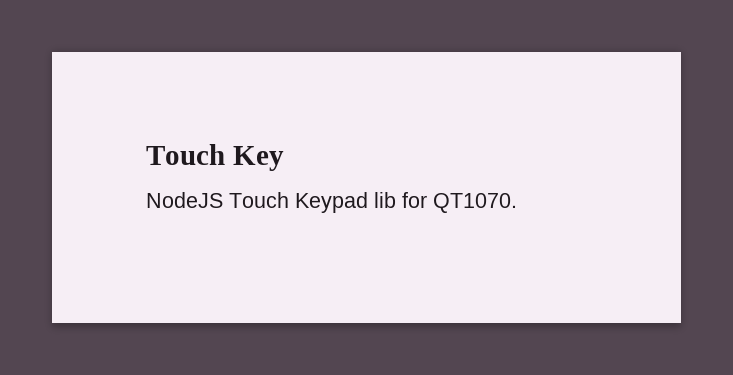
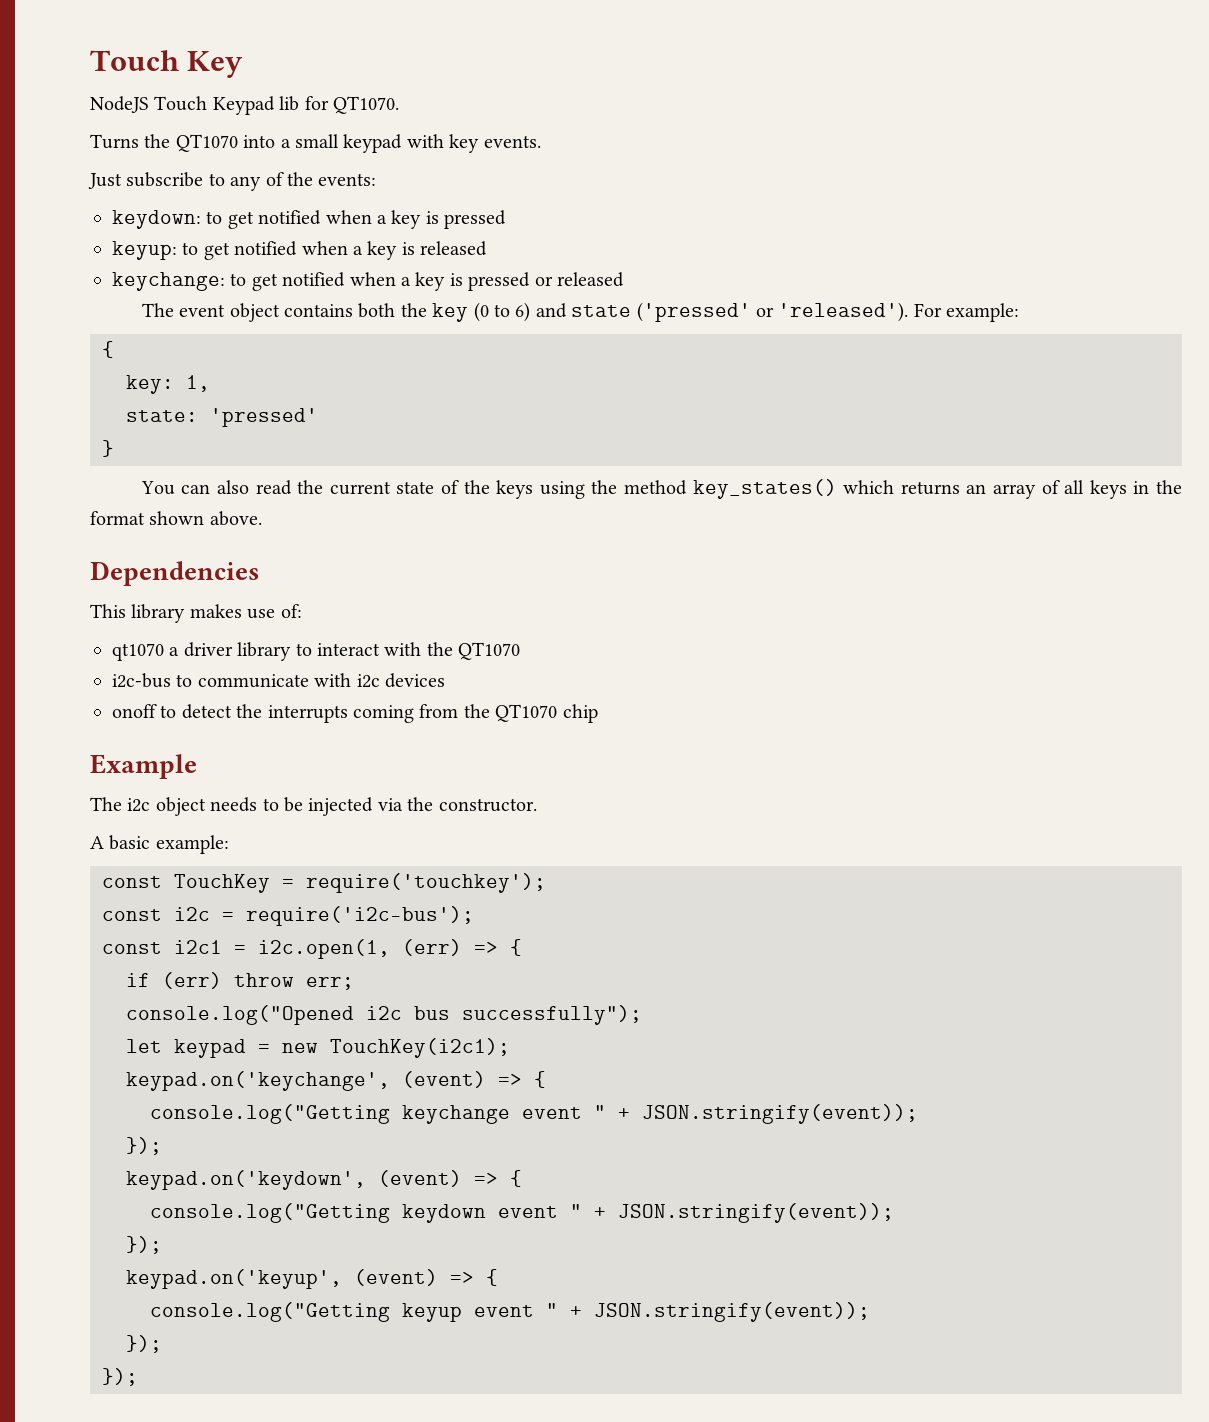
(517, 203) none -> [90,134,541,153] [88,172,377,191] [112,210,507,229] [112,241,488,260] [112,272,624,291] [141,302,1020,322] [102,341,114,358] [126,375,210,394] [126,408,318,427] [102,440,114,457] [140,479,1183,499] [90,511,262,526] [90,561,260,586] [90,604,302,623] [112,642,521,661] [112,673,445,688] [112,704,598,723] [90,754,197,779] [90,797,537,816] [90,835,229,854] [102,873,546,893] [102,906,474,926] [102,939,522,959] [126,972,354,990] [126,1005,642,1025] [126,1038,510,1058] [126,1071,546,1091] [150,1104,918,1124] [126,1137,162,1155] [126,1170,522,1190] [150,1203,894,1223] [126,1236,162,1254] [126,1269,498,1289] [150,1302,870,1322] [126,1335,162,1353] [102,1368,138,1386] // Turns the QT1070 into a small keypad with key events. // Just subscribe to any of the events: // keydown: to get notified when a key is pressed // keyup: to get notified when a key is released // keychange: to get notified when a key is pressed or released // The event object contains both the key (0 to 6) and state ('pressed' or 'released'). For example: // { // key: 1, // state: 'pressed' // } // You can also read the current state of the keys using the method key_states() which returns an array of all keys in the format shown above. // Dependencies // This library makes use of: // qt1070 a driver library to interact with the QT1070 // i2c-bus to communicate with i2c devices // onoff to detect the interrupts coming from the QT1070 chip // Example // The i2c object needs to be injected via the constructor. // A basic example: // const TouchKey = require('touchkey'); // const i2c = require('i2c-bus'); // const i2c1 = i2c.open(1, (err) => { // if (err) throw err; // console.log("Opened i2c bus successfully"); // let keypad = new TouchKey(i2c1); // keypad.on('keychange', (event) => { // console.log("Getting keychange event " + JSON.stringify(event)); // }); // keypad.on('keydown', (event) => { // console.log("Getting keydown event " + JSON.stringify(event)); // }); // keypad.on('keyup', (event) => { // console.log("Getting keyup event " + JSON.stringify(event)); // }); // });

